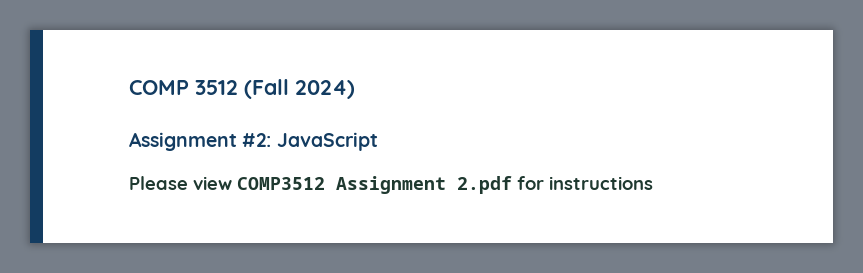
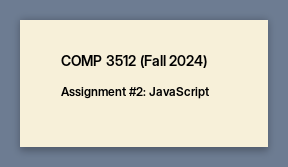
[129,176,653,194] // Please view COMP3512 Assignment 2.pdf for instructions -> (210, 93) none

